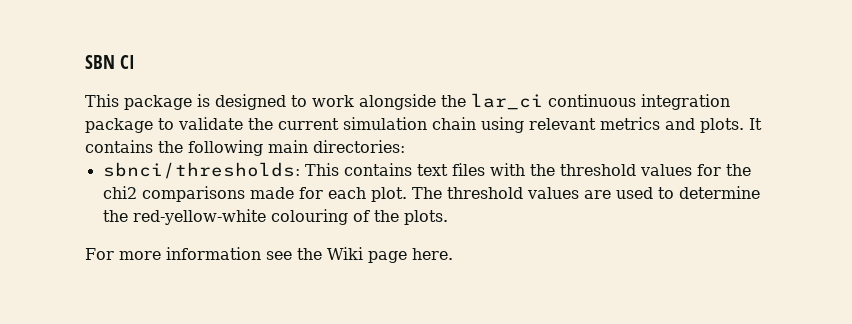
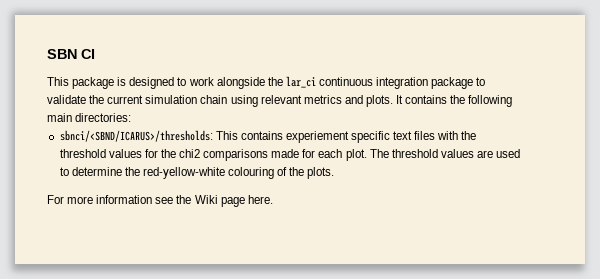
[102,162,300,179] sbnci/thresholds: -> [59,130,213,142] sbnci/<SBND/ICARUS>/thresholds:
(412, 169) none -> [285,131,391,143] experiement specific

